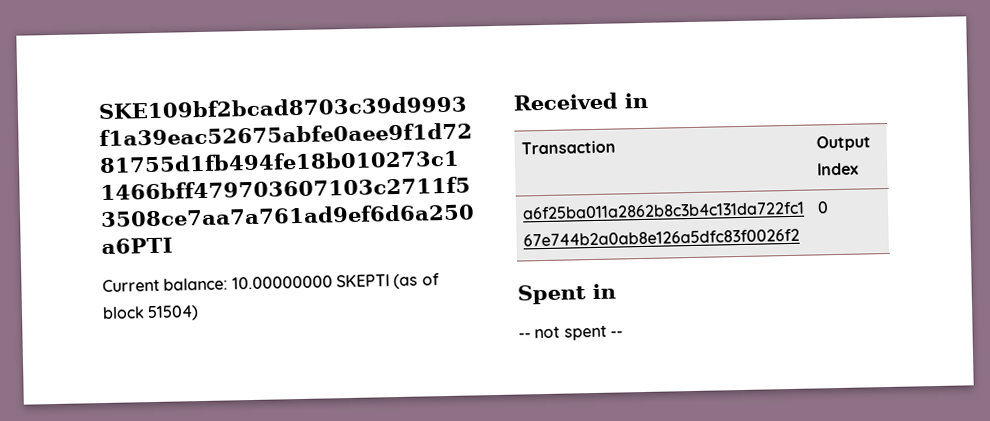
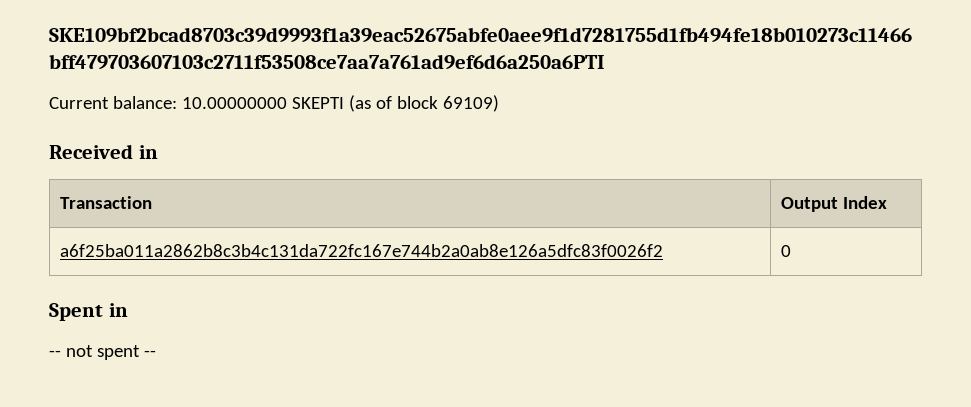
[147,305,200,322] 51504) -> [442,95,499,112] 69109)

